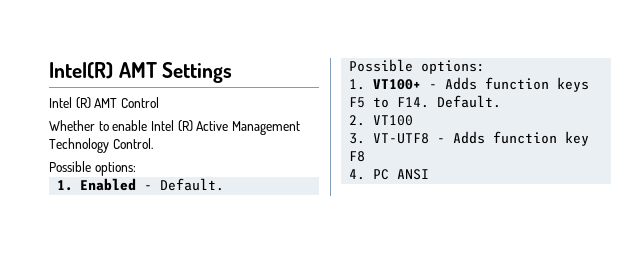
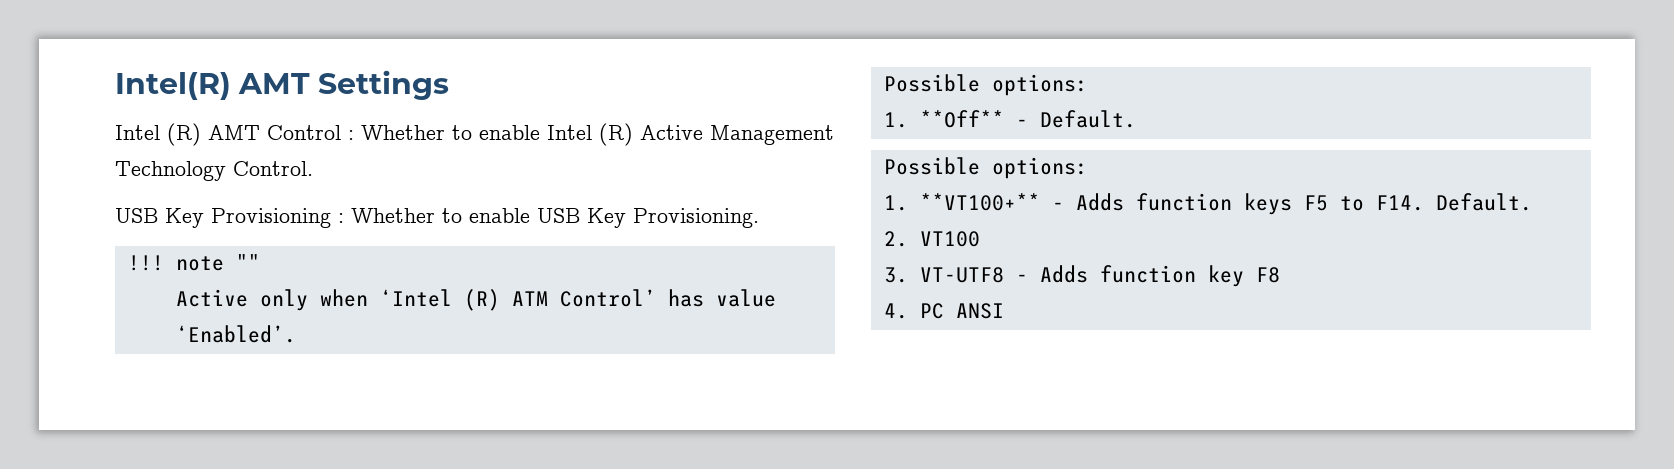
(159, 102) // -> [348,130,354,140] :
[49,161,136,176] [57,178,136,191] // Possible options: // 1. Enabled -> [115,208,759,228] [127,254,260,271] [175,289,776,311] [175,325,296,343] [883,74,1088,96] [883,110,1004,128] // USB Key Provisioning : Whether to enable USB Key Provisioning. // !!! note "" // Active only when ‘Intel (R) ATM Control’ has value ‘Enabled’. // Possible options: // 1. **Off**
[373,79,422,90] VT100+ -> [919,193,1040,211] **VT100+**

